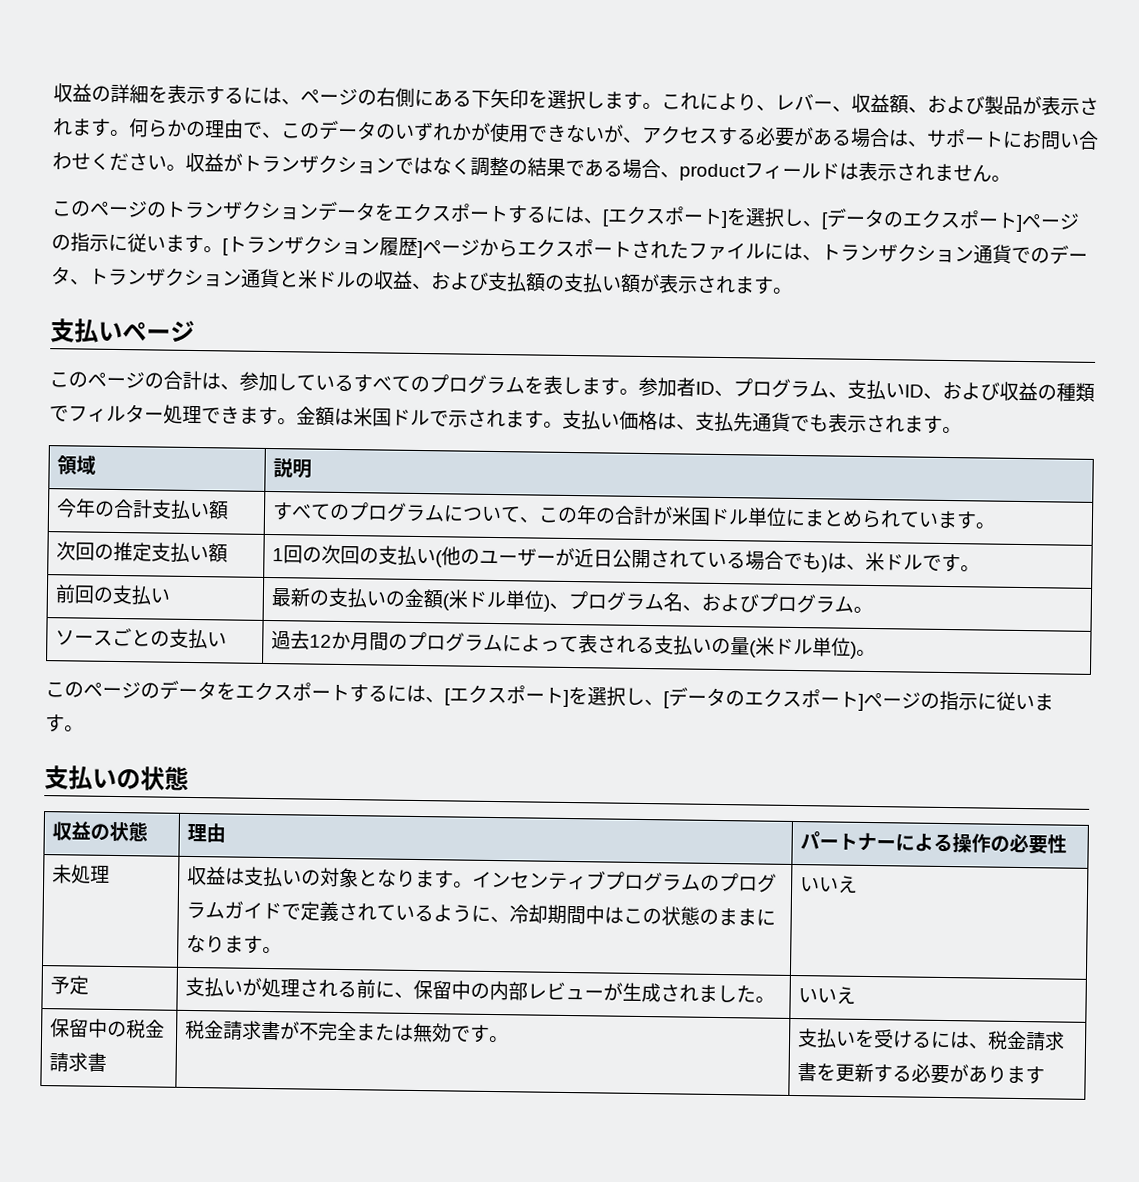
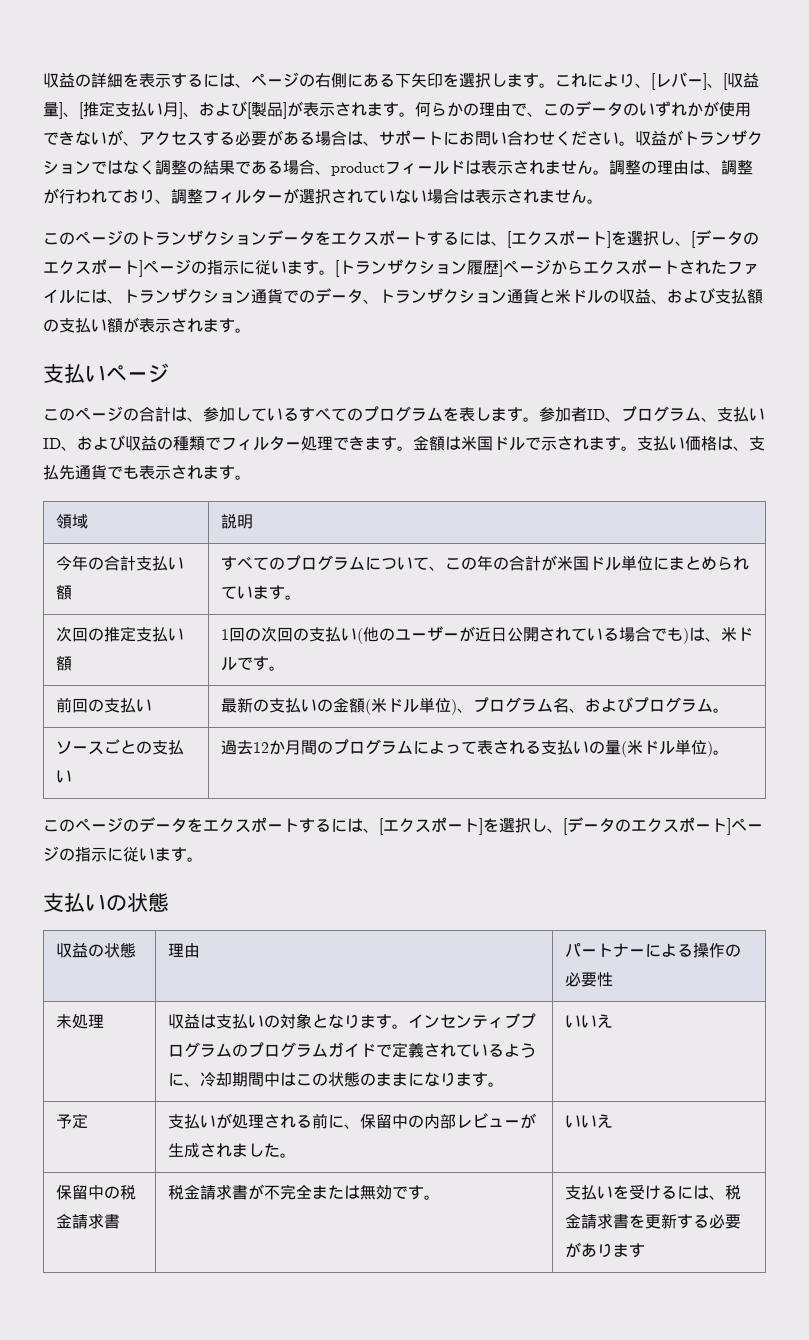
[775,93,1023,115] レバー、収益額、および製品 -> [651,72,759,90] [43,101,287,119] [レバー]、[収益量]、[推定支払い月]、および[製品]
(1011, 178) none -> [609,160,753,175] [43,188,603,204] 調整の理由は、調整が行われており、調整フィルターが選択されていない場合は表示されません。

